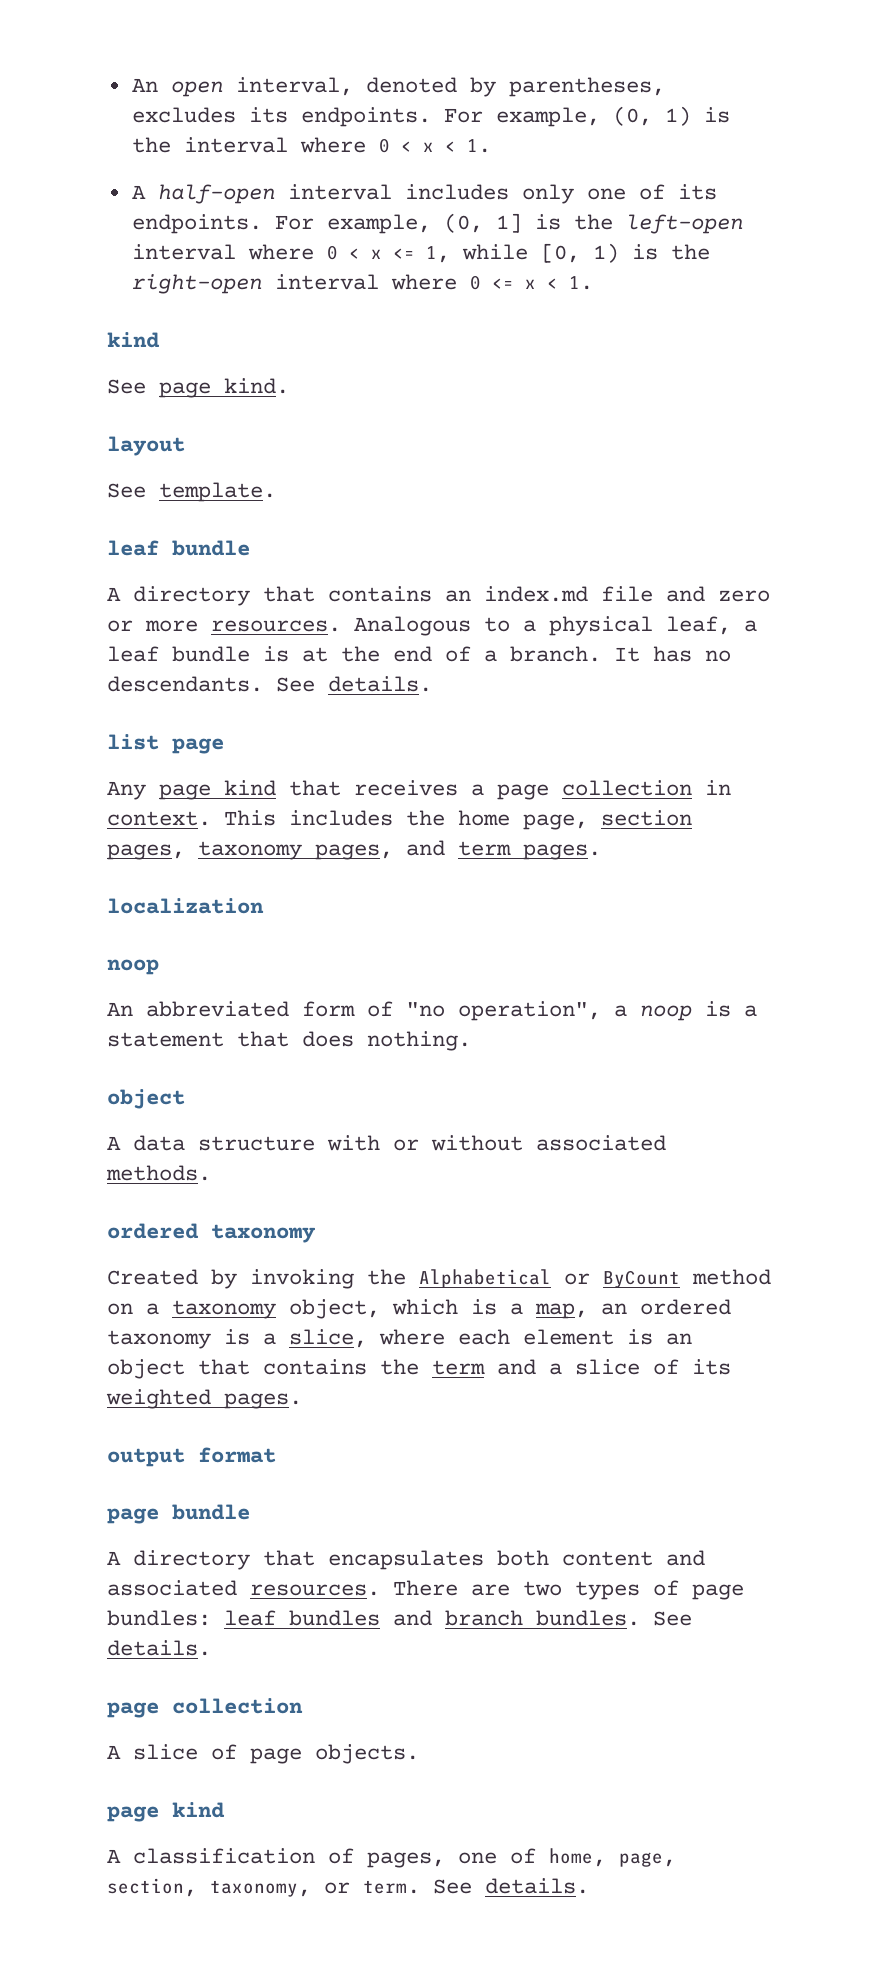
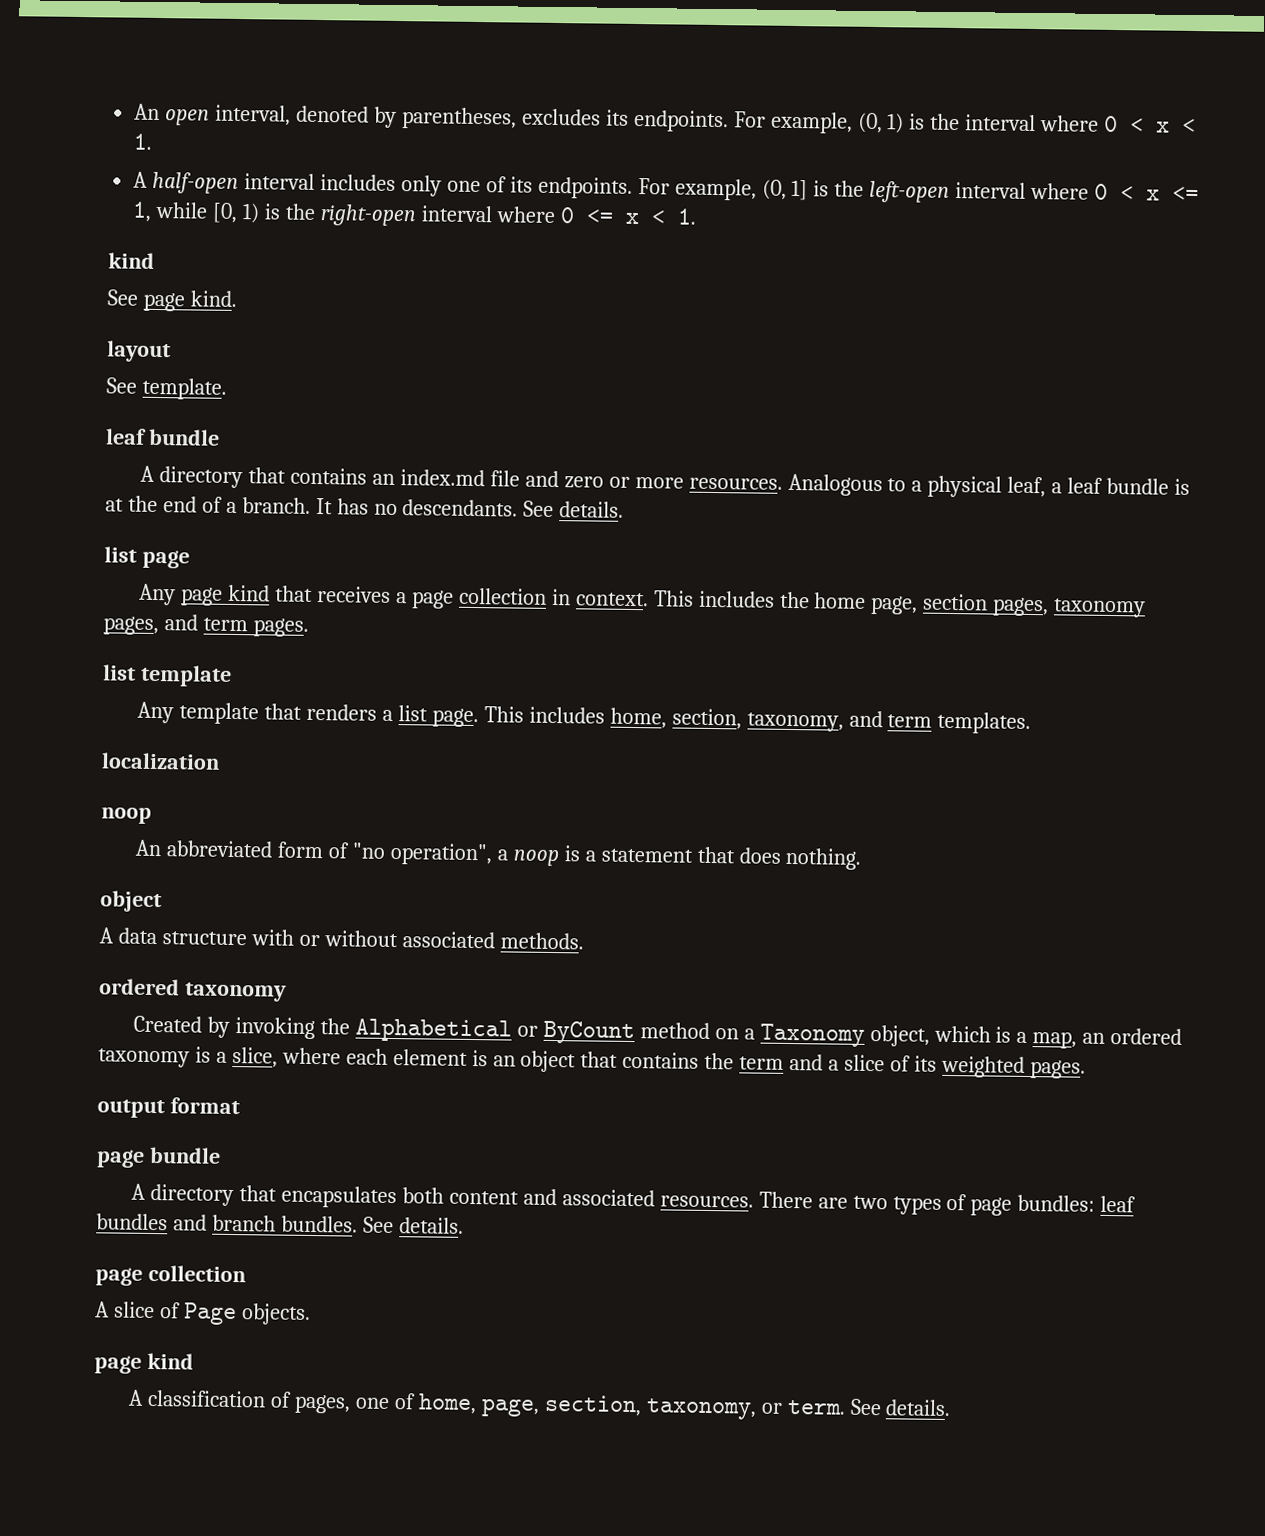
(601, 852) none -> [103,664,232,687] [137,701,1032,735] // list template // Any template that renders a list page. This includes home, section, taxonomy, and term templates.
[172,1300,276,1319] taxonomy -> [759,1023,865,1047] Taxonomy
[250,1748,302,1764] page -> [182,1302,237,1326] Page

